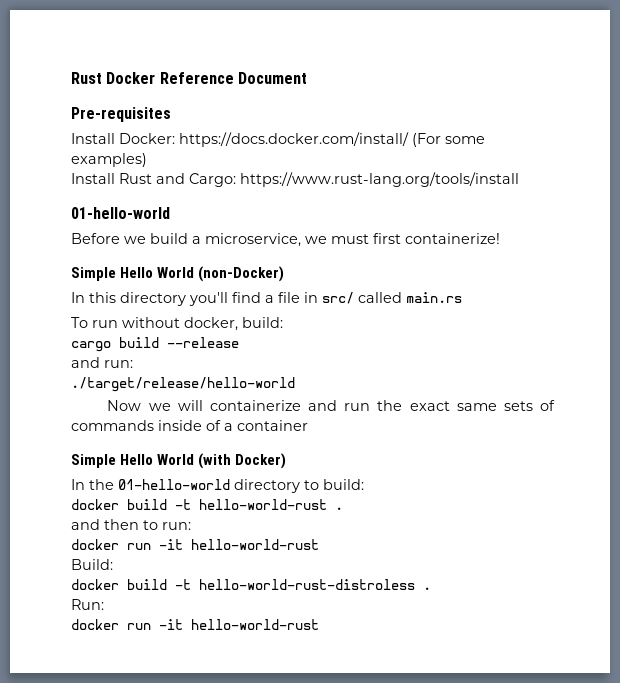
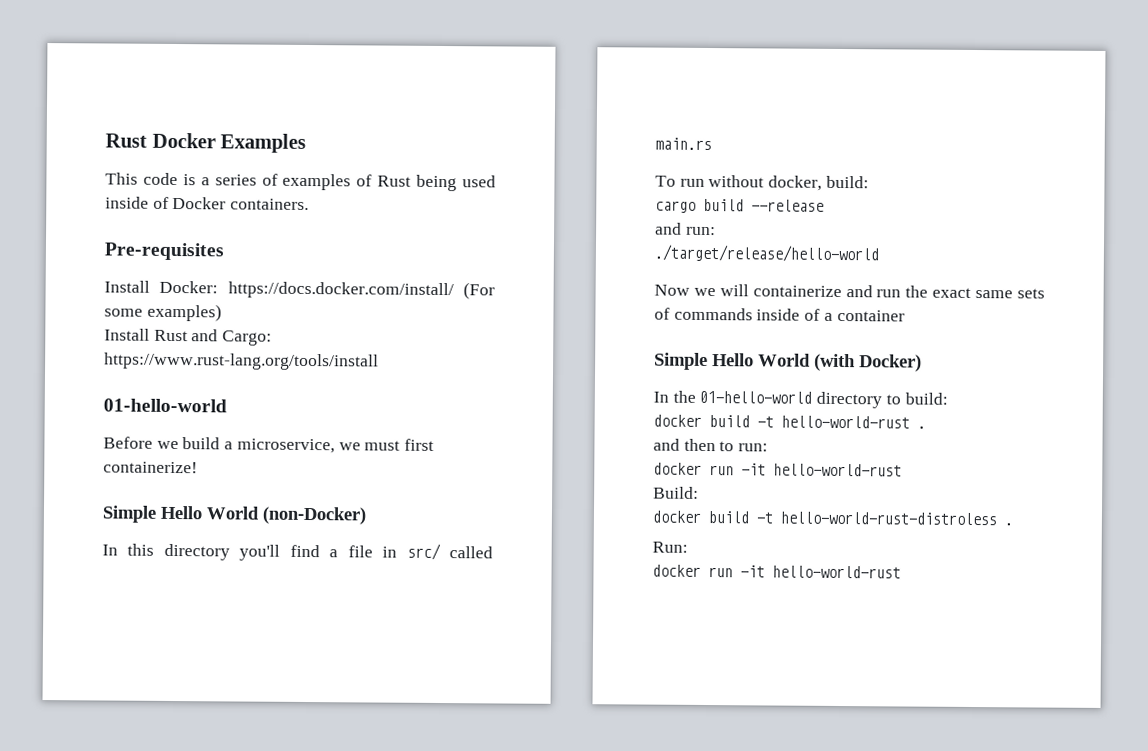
[159,72,308,84] Reference Document -> [220,133,307,153] [105,172,496,192] [105,196,310,211] Examples // This code is a series of examples of Rust being used inside of Docker containers.

